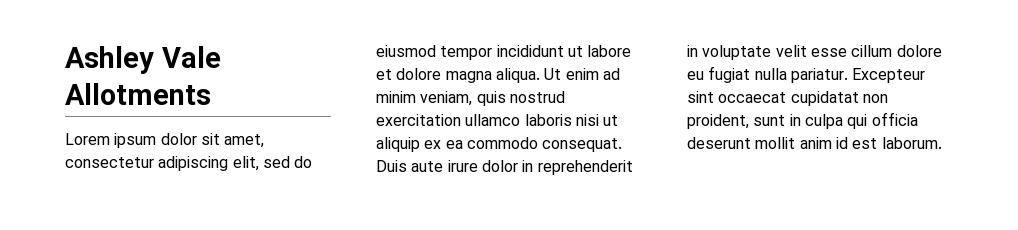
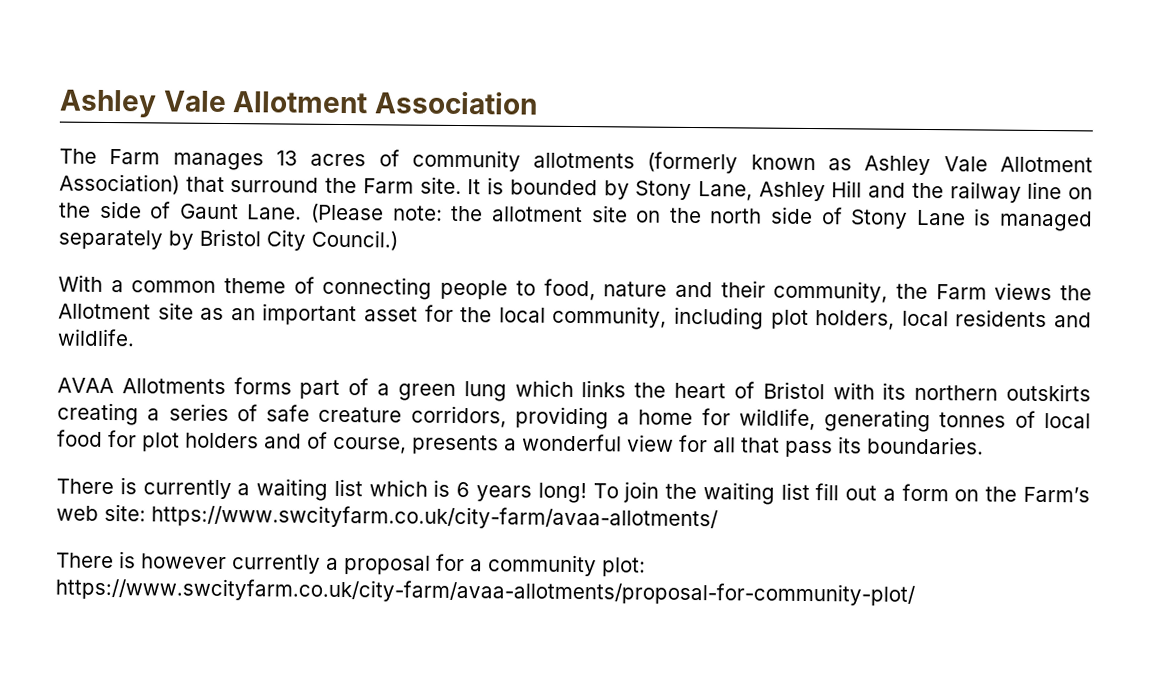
[65,46,221,74] [65,83,211,105] [65,133,265,148] [65,156,313,171] [376,45,632,60] [376,68,620,83] [376,91,565,106] [376,114,619,126] [376,137,623,152] [376,160,633,175] [687,45,942,60] [687,66,926,83] [687,91,888,106] [687,112,918,129] [687,137,942,149] Ashley Vale Allotments // Lorem ipsum dolor sit amet, consectetur adipiscing elit, sed do eiusmod tempor incididunt ut labore et dolore magna aliqua. Ut enim ad minim veniam, quis nostrud exercitation ullamco laboris nisi ut aliquip ex ea commodo consequat. Duis aute irure dolor in reprehenderit in voluptate velit esse cillum dolore eu fugiat nulla pariatur. Excepteur sint occaecat cupidatat non proident, sunt in culpa qui officia deserunt mollit anim id est laborum. -> [59,89,538,118] [59,148,1093,176] [59,173,1093,203] [59,200,1093,232] [58,228,398,251] [58,274,1092,303] [58,302,1093,330] [57,328,135,347] [57,377,1092,402] [57,402,1091,433] [57,429,984,458] [56,477,1090,505] [56,503,718,531] [56,551,646,577] [55,577,915,606] Ashley Vale Allotment Association // The Farm manages 13 acres of community allotments (formerly known as Ashley Vale Allotment Association) that surround the Farm site. It is bounded by Stony Lane, Ashley Hill and the railway line on the side of Gaunt Lane. (Please note: the allotment site on the north side of Stony Lane is managed separately by Bristol City Council.) // With a common theme of connecting people to food, nature and their community, the Farm views the Allotment site as an important asset for the local community, including plot holders, local residents and wildlife. // AVAA Allotments forms part of a green lung which links the heart of Bristol with its northern outskirts creating a series of safe creature corridors, providing a home for wildlife, generating tonnes of local food for plot holders and of course, presents a wonderful view for all that pass its boundaries. // There is currently a waiting list which is 6 years long! To join the waiting list fill out a form on the Farm’s web site: https://www.swcityfarm.co.uk/city-farm/avaa-allotments/ // There is however currently a proposal for a community plot: https://www.swcityfarm.co.uk/city-farm/avaa-allotments/proposal-for-community-plot/

